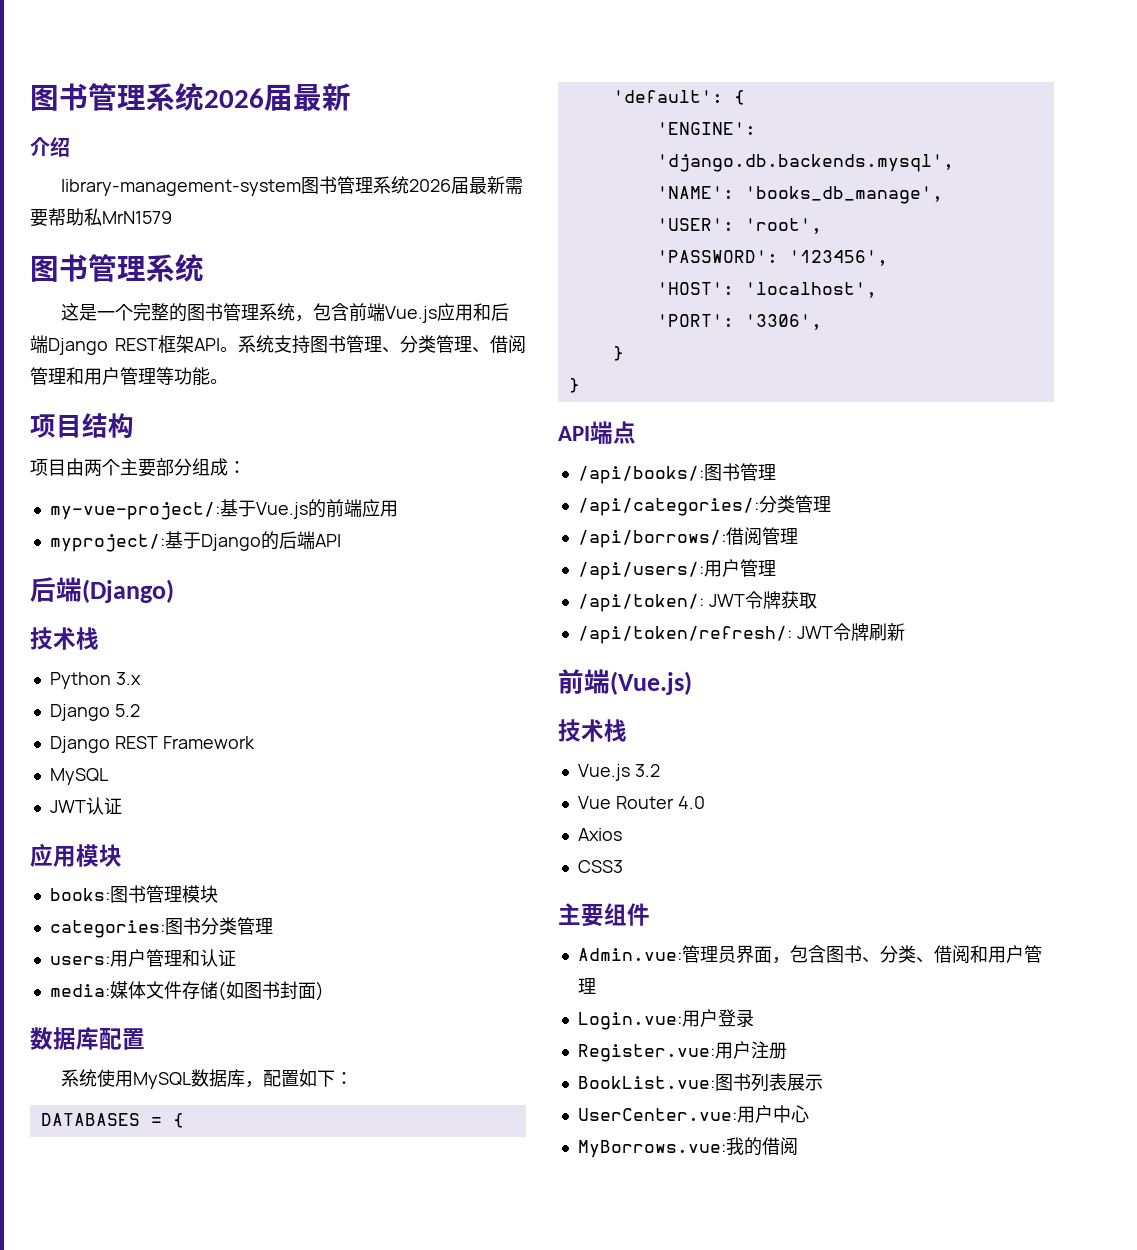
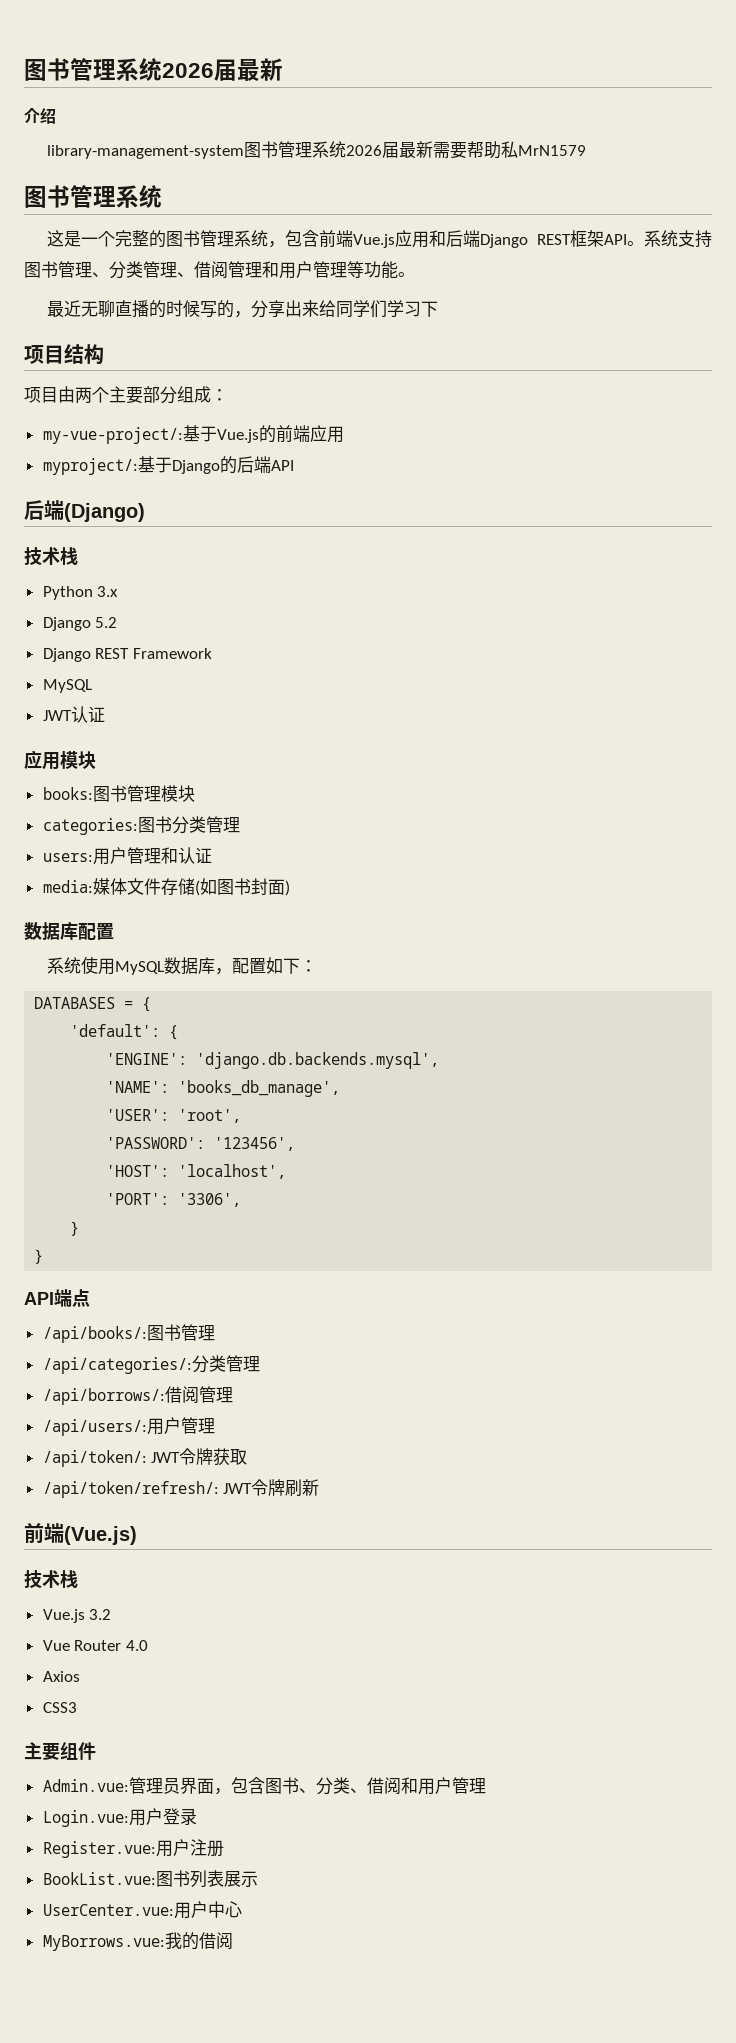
(228, 381) none -> [47,300,439,318] // 最近无聊直播的时候写的，分享出来给同学们学习下

